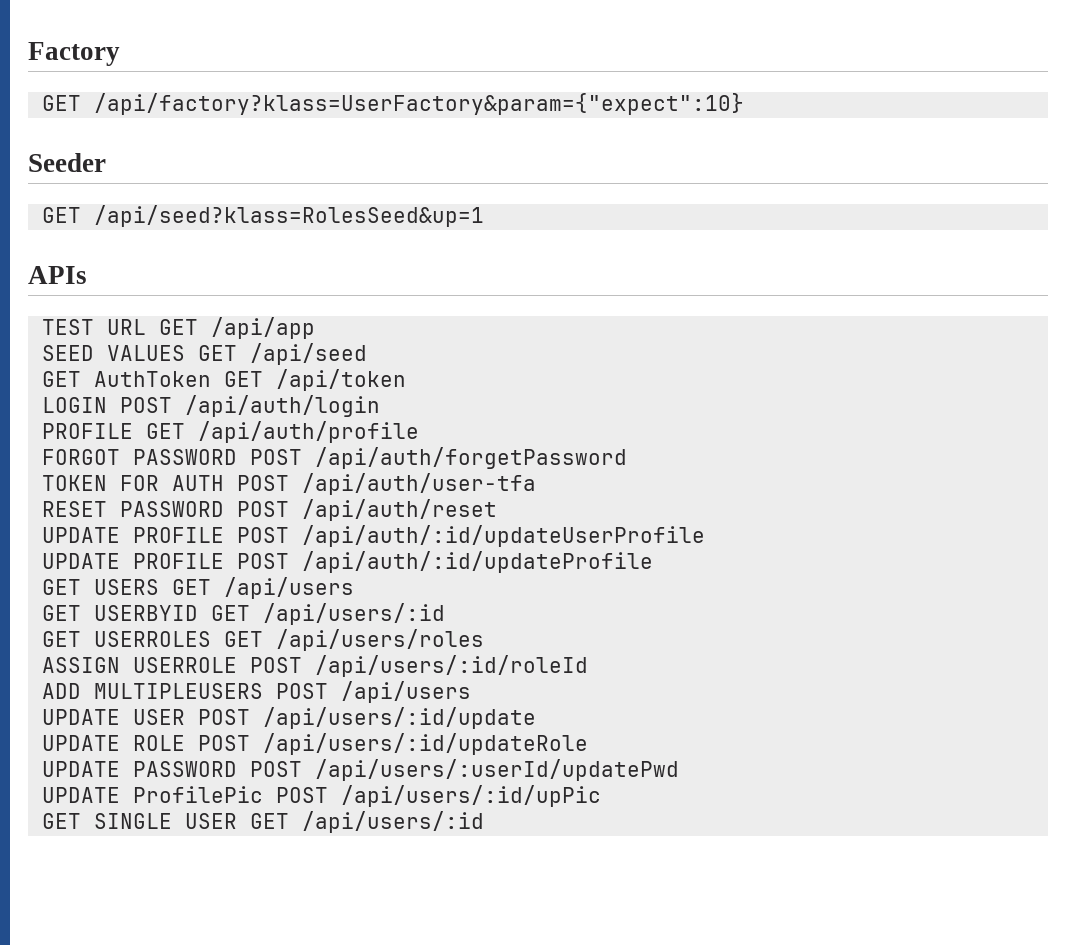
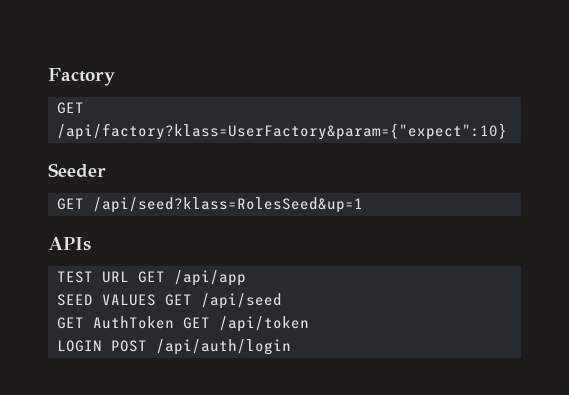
[41,421,419,443] [41,447,627,469] [41,473,536,495] [41,499,497,521] [41,525,705,547] [41,551,653,573] [41,577,354,599] [41,603,445,625] [41,629,484,651] [41,655,588,677] [41,681,471,703] [41,707,536,729] [41,733,588,755] [41,759,679,781] [41,785,601,807] [41,811,484,833] // PROFILE GET /api/auth/profile // FORGOT PASSWORD POST /api/auth/forgetPassword // TOKEN FOR AUTH POST /api/auth/user-tfa // RESET PASSWORD POST /api/auth/reset // UPDATE PROFILE POST /api/auth/:id/updateUserProfile // UPDATE PROFILE POST /api/auth/:id/updateProfile // GET USERS GET /api/users // GET USERBYID GET /api/users/:id // GET USERROLES GET /api/users/roles // ASSIGN USERROLE POST /api/users/:id/roleId // ADD MULTIPLEUSERS POST /api/users // UPDATE USER POST /api/users/:id/update // UPDATE ROLE POST /api/users/:id/updateRole // UPDATE PASSWORD POST /api/users/:userId/updatePwd // UPDATE ProfilePic POST /api/users/:id/upPic // GET SINGLE USER GET /api/users/:id -> (291, 347) none

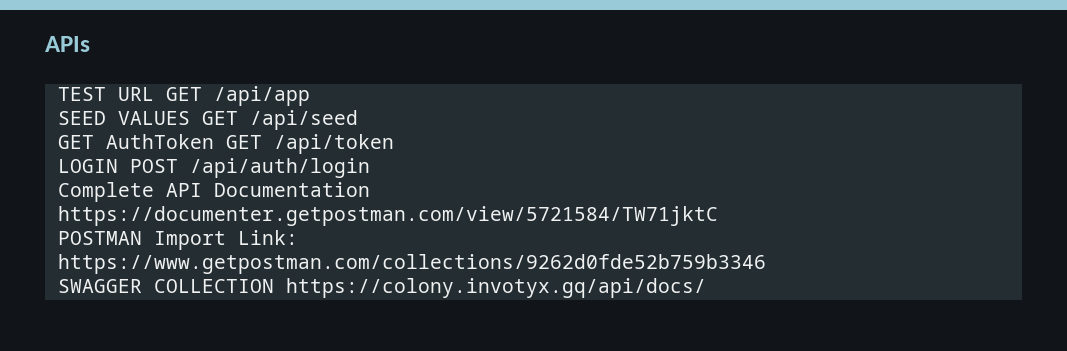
[48,68,115,86] [57,102,84,114] [57,123,507,140] [48,163,106,178] [57,197,363,213] Factory // GET /api/factory?klass=UserFactory&param={"expect":10} // Seeder // GET /api/seed?klass=RolesSeed&up=1 // -> (45, 44) none
(291, 347) none -> [57,182,370,202] [57,206,718,226] [57,230,298,250] [57,254,766,274] [57,278,706,298] // Complete API Documentation https://documenter.getpostman.com/view/5721584/TW71jktC // POSTMAN Import Link: https://www.getpostman.com/collections/9262d0fde52b759b3346 // SWAGGER COLLECTION https://colony.invotyx.gq/api/docs/

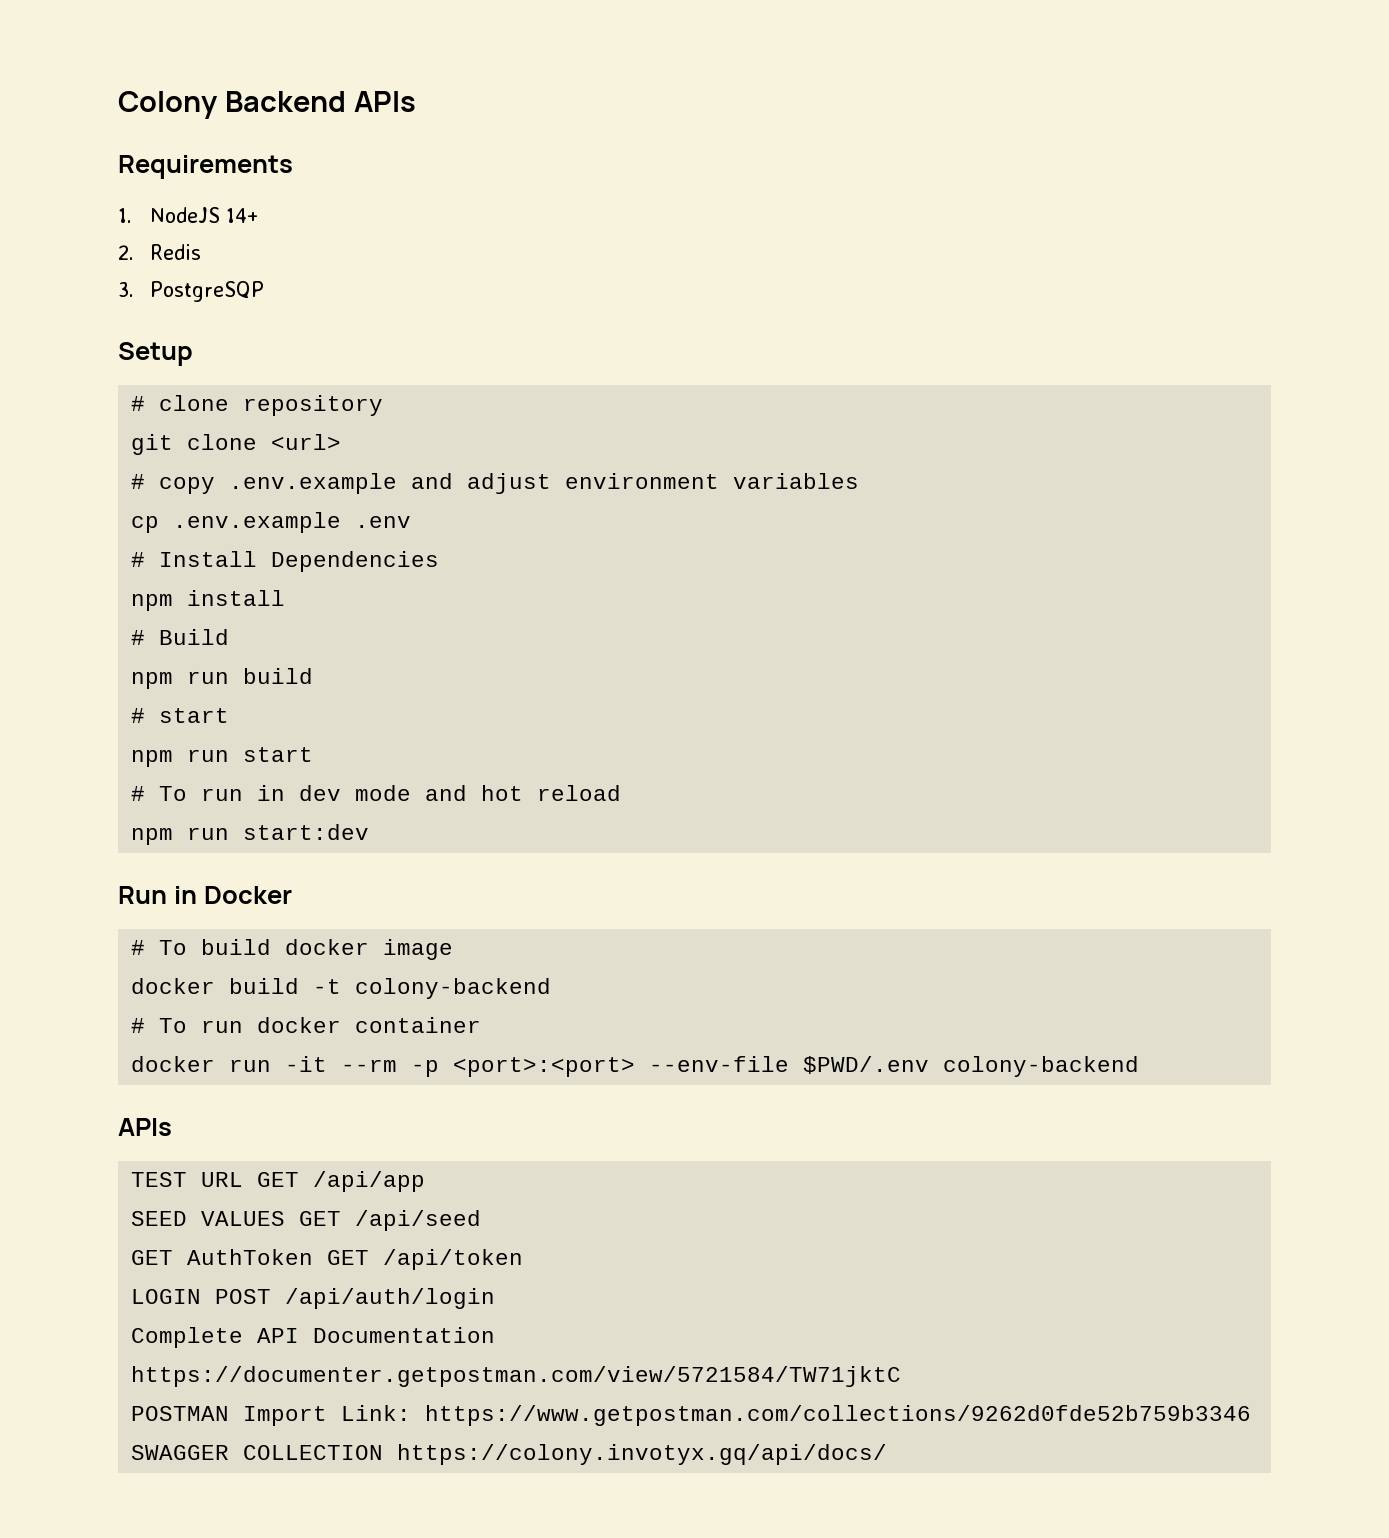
(45, 44) none -> [118,91,416,119] [118,155,293,179] [118,207,258,223] [118,244,201,260] [118,281,264,302] [118,342,193,366] [131,395,384,416] [131,434,342,455] [131,473,860,494] [131,512,412,533] [131,551,440,572] [131,590,286,611] [131,629,230,645] [131,668,314,689] [131,708,230,723] [131,747,314,767] [131,785,622,801] [131,824,370,845] [118,886,292,904] [131,939,454,960] [131,978,552,999] [131,1017,482,1033] [131,1056,1140,1077] Colony Backend APIs // Requirements // 1. NodeJS 14+ // 2. Redis // 3. PostgreSQP // Setup // # clone repository // git clone <url> // # copy .env.example and adjust environment variables // cp .env.example .env // # Install Dependencies // npm install // # Build // npm run build // # start // npm run start // # To run in dev mode and hot reload // npm run start:dev // Run in Docker // # To build docker image // docker build -t colony-backend // # To run docker container // docker run -it --rm -p <port>:<port> --env-file $PWD/.env colony-backend //

